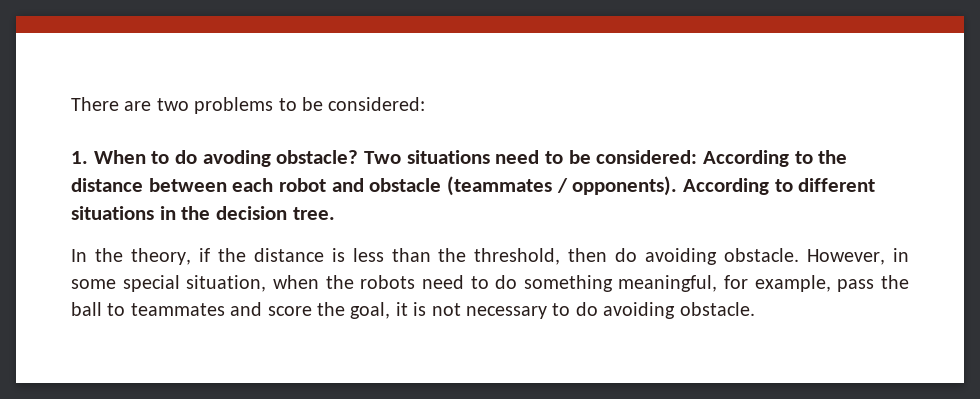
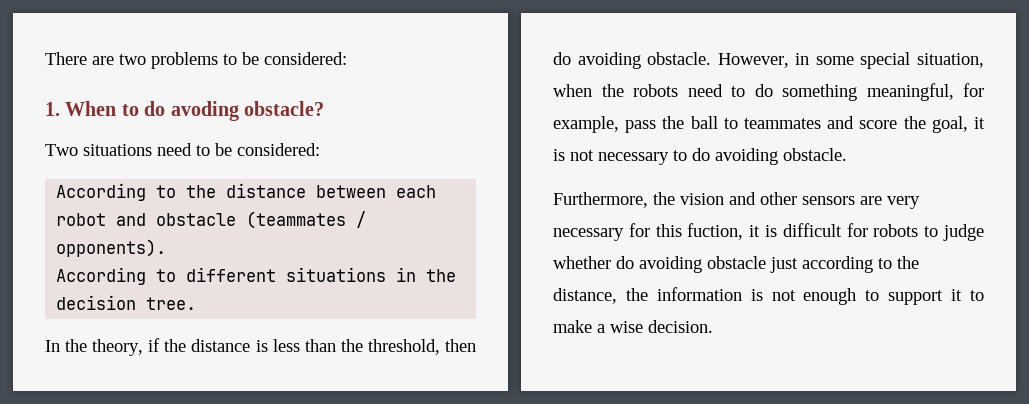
(359, 157) none -> (324, 108) //
(698, 157) none -> (320, 149) //
(678, 186) none -> (167, 248) //
(755, 309) none -> [553,192,920,209] [553,223,985,241] [553,256,919,273] [553,287,985,305] [553,320,713,333] // Furthermore, the vision and other sensors are very necessary for this fuction, it is difficult for robots to judge whether do avoiding obstacle just according to the distance, the information is not enough to support it to make a wise decision.

